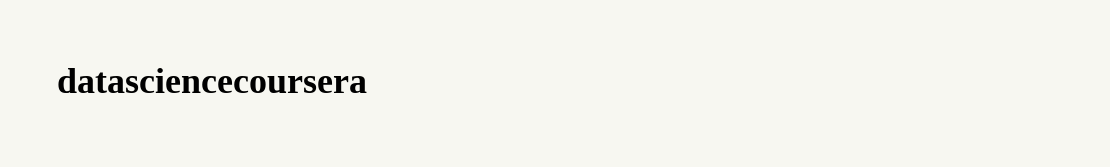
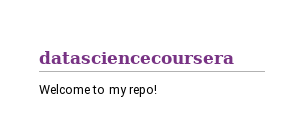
(367, 80) none -> [39,84,158,97] // Welcome to my repo!

